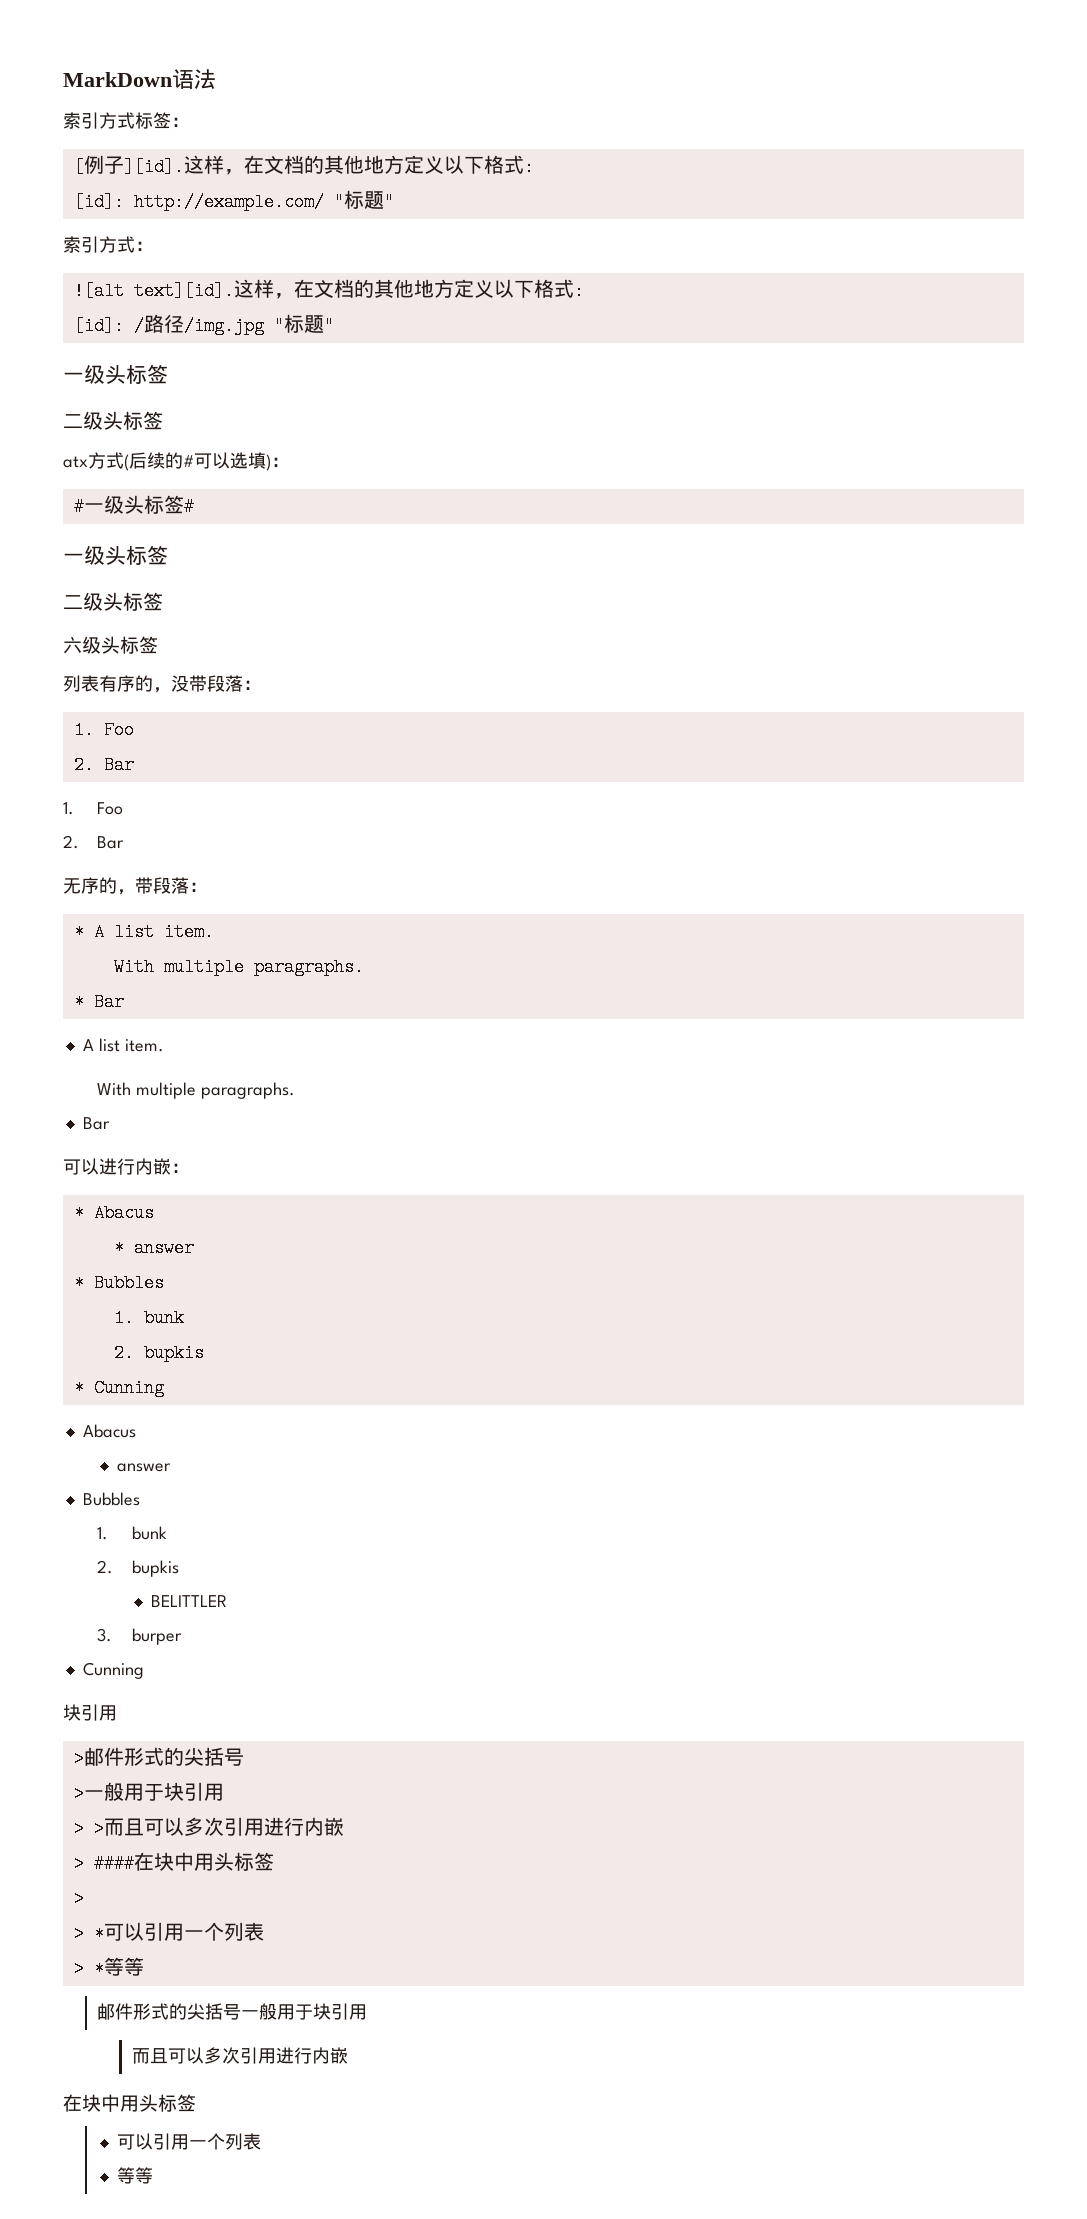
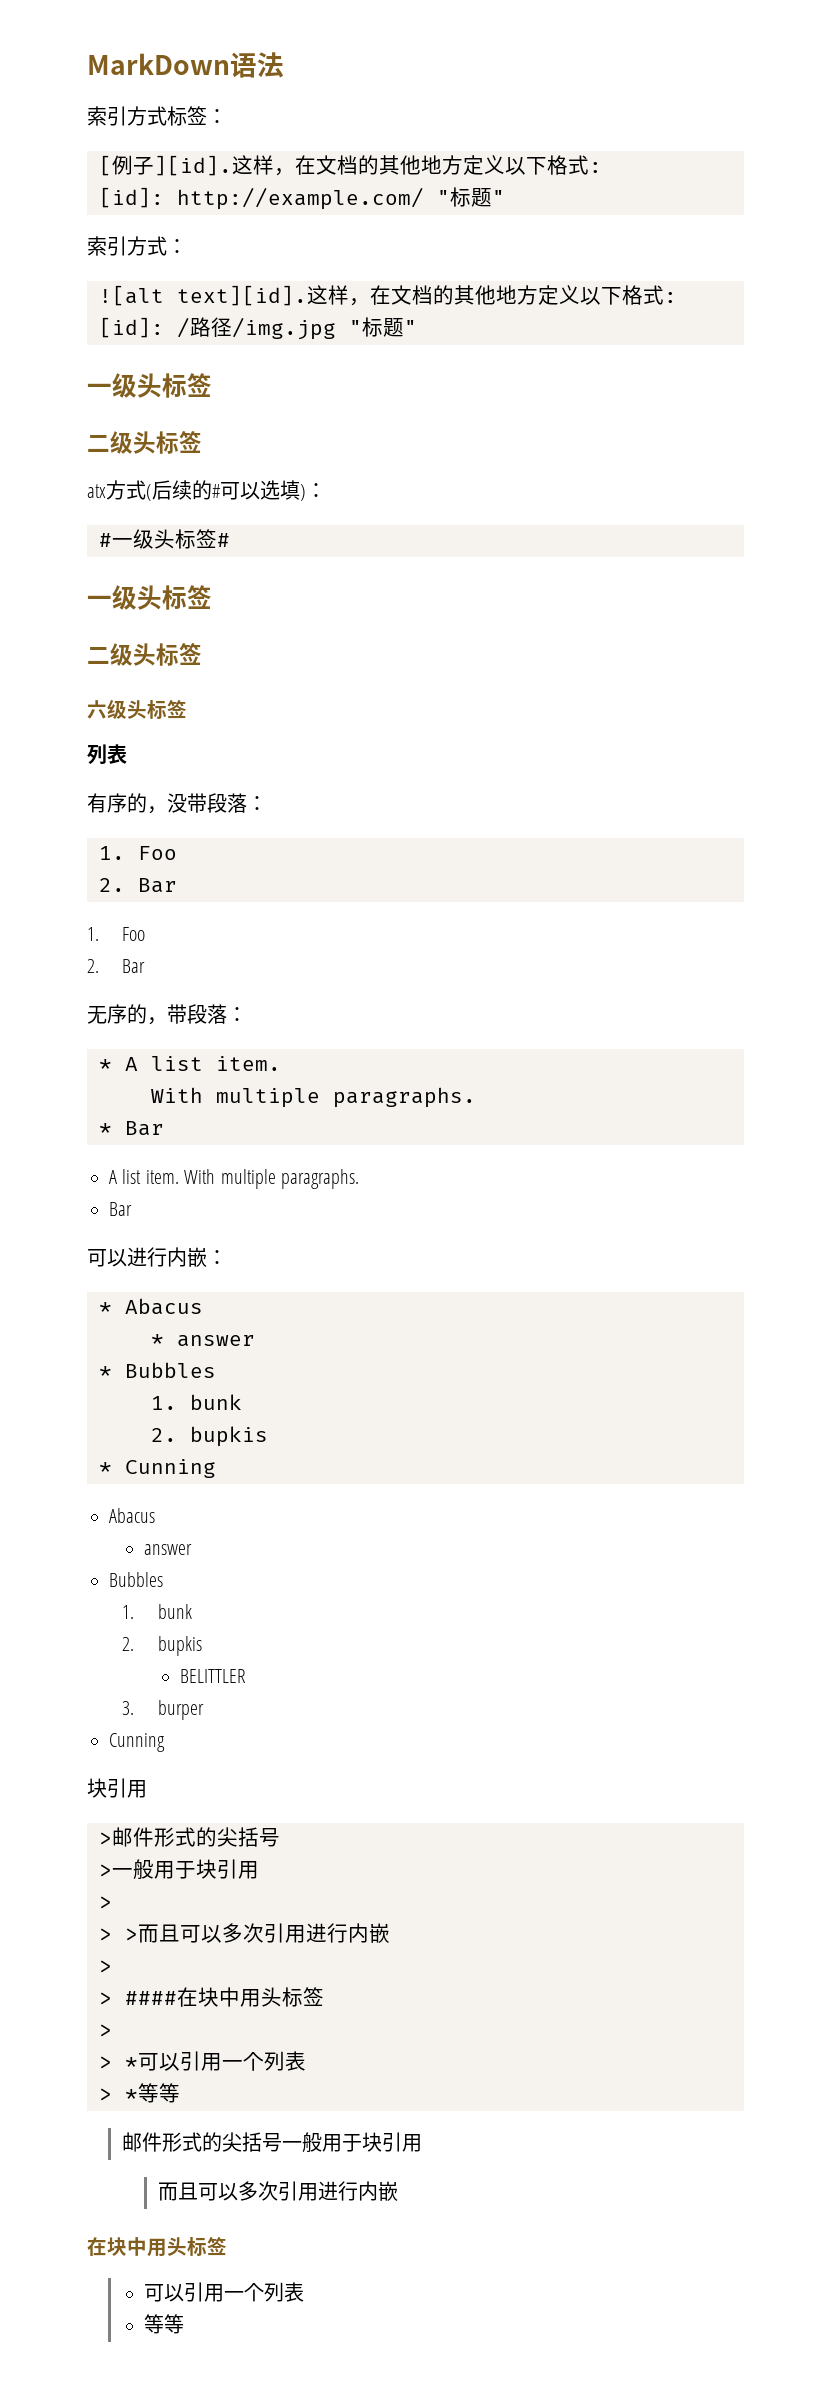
(99, 683) none -> (127, 754) //
(164, 1045) // -> (179, 1177) none
(84, 1829) none -> [99,1928,112,1941] // >
(84, 1864) none -> [99,1992,112,2005] // >

